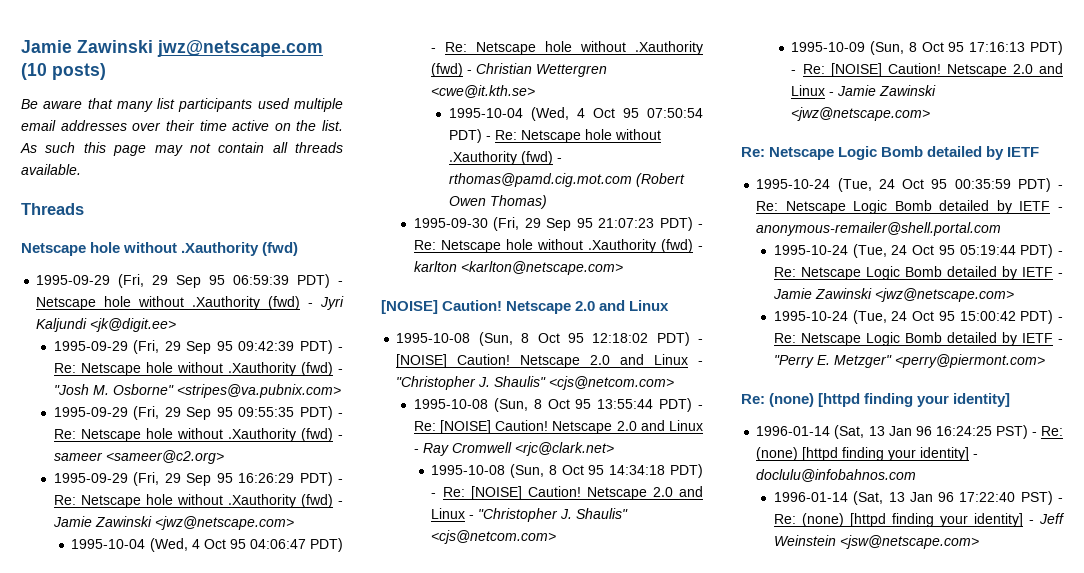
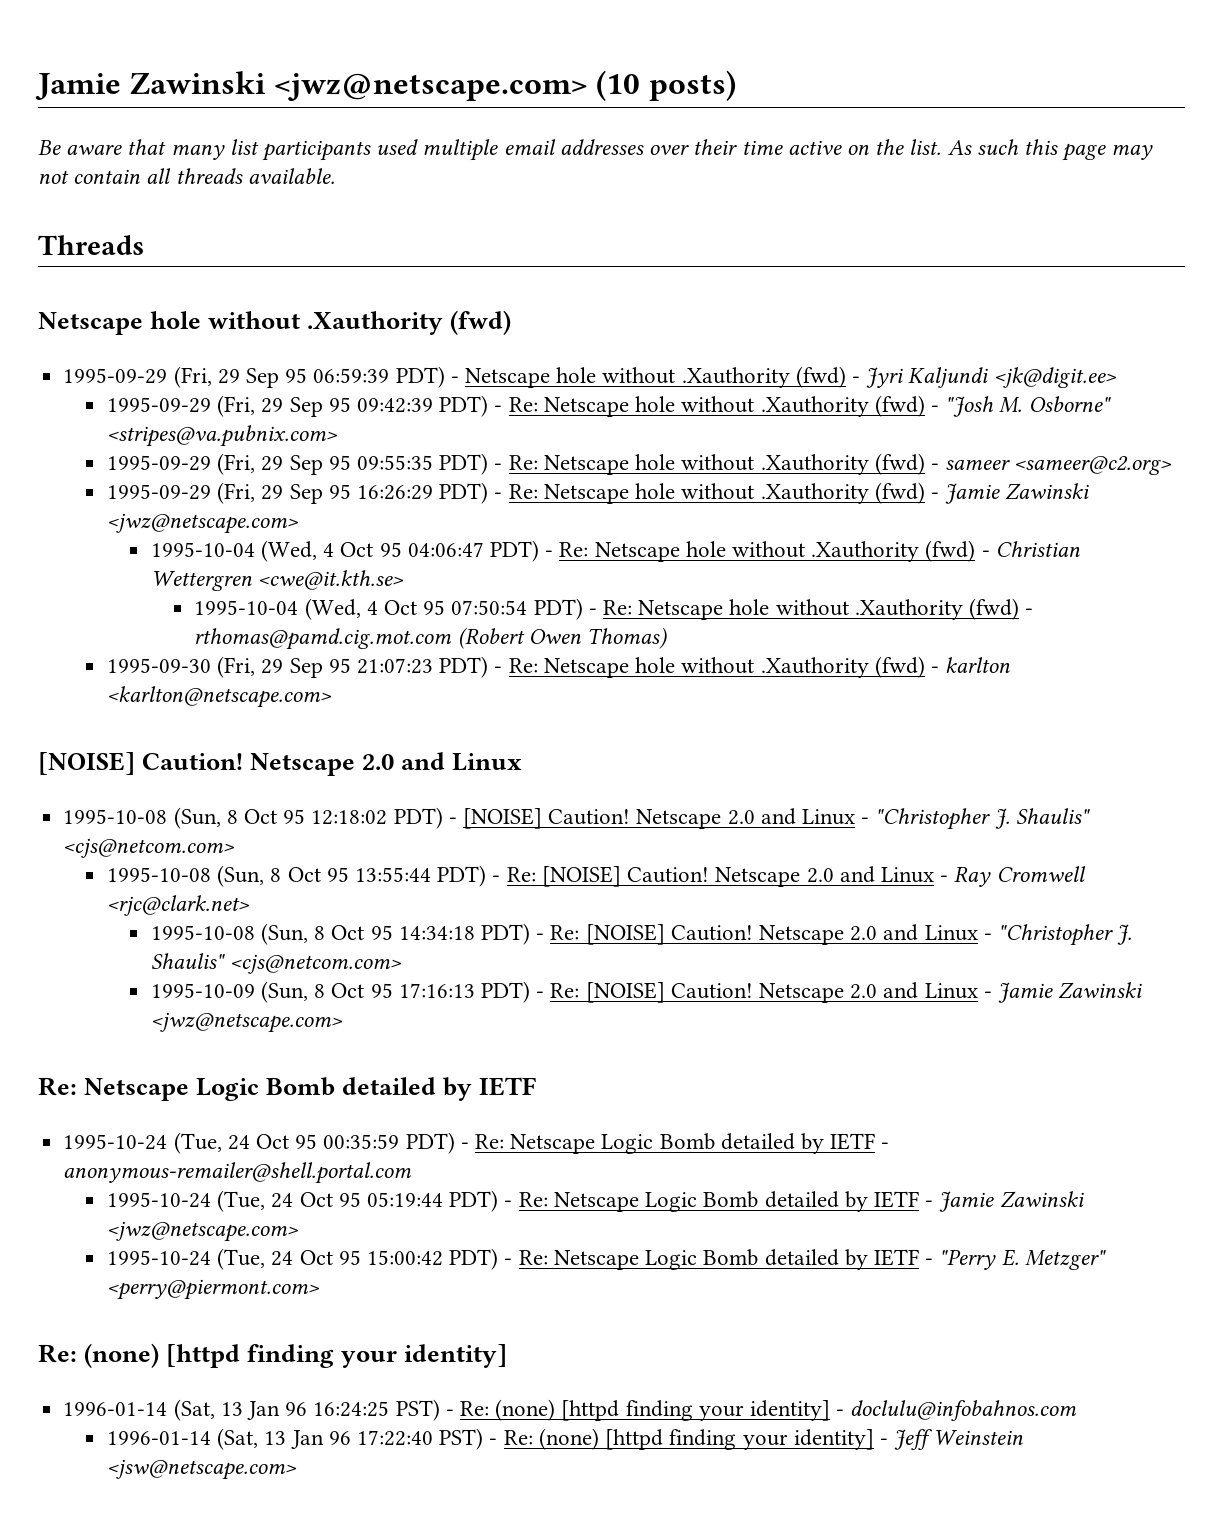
[21,40,323,57] Jamie Zawinski jwz@netscape.com -> [35,71,588,101] Jamie Zawinski <jwz@netscape.com>

